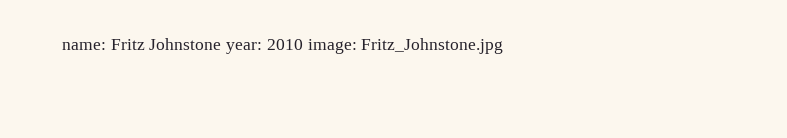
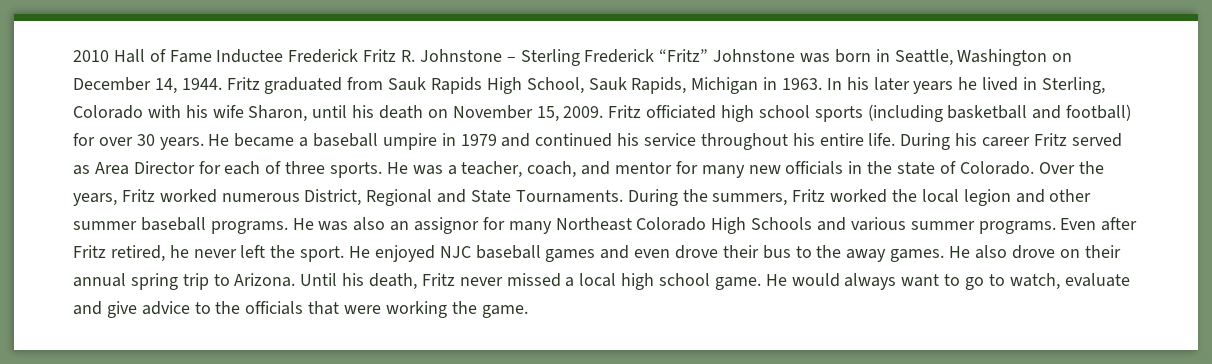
[62,38,504,54] name: Fritz Johnstone year: 2010 image: Fritz_Johnstone.jpg -> [73,49,1073,66] [73,77,1105,94] [73,104,1132,122] [73,133,1122,150] [73,161,1104,178] [73,189,1092,206] [73,217,1138,234] [73,245,1121,262] [73,273,1130,290] [73,301,528,318] 2010 Hall of Fame Inductee Frederick Fritz R. Johnstone – Sterling Frederick “Fritz” Johnstone was born in Seattle, Washington on December 14, 1944. Fritz graduated from Sauk Rapids High School, Sauk Rapids, Michigan in 1963. In his later years he lived in Sterling, Colorado with his wife Sharon, until his death on November 15, 2009. Fritz officiated high school sports (including basketball and football) for over 30 years. He became a baseball umpire in 1979 and continued his service throughout his entire life. During his career Fritz served as Area Director for each of three sports. He was a teacher, coach, and mentor for many new officials in the state of Colorado. Over the years, Fritz worked numerous District, Regional and State Tournaments. During the summers, Fritz worked the local legion and other summer baseball programs. He was also an assignor for many Northeast Colorado High Schools and various summer programs. Even after Fritz retired, he never left the sport. He enjoyed NJC baseball games and even drove their bus to the away games. He also drove on their annual spring trip to Arizona. Until his death, Fritz never missed a local high school game. He would always want to go to watch, evaluate and give advice to the officials that were working the game.

